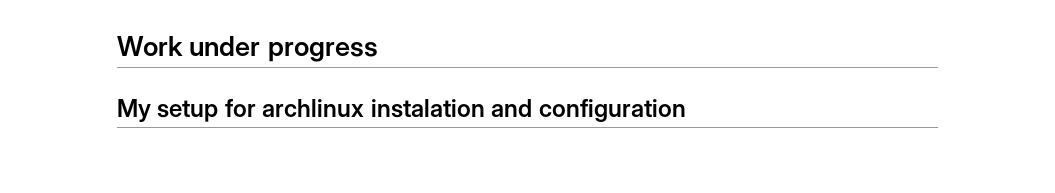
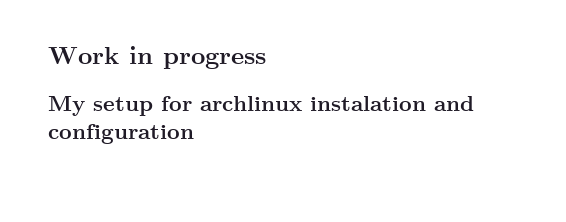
[189,36,261,56] under -> [129,46,153,64] in

